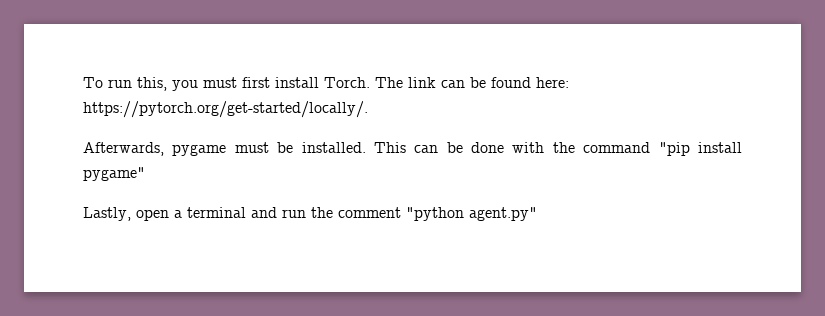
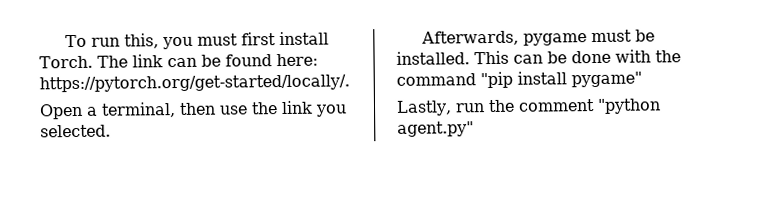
(368, 109) none -> [39,100,347,120] [40,124,111,138] // Open a terminal, then use the link you selected.
[136,207,277,221] open a terminal and -> (452, 108) none

